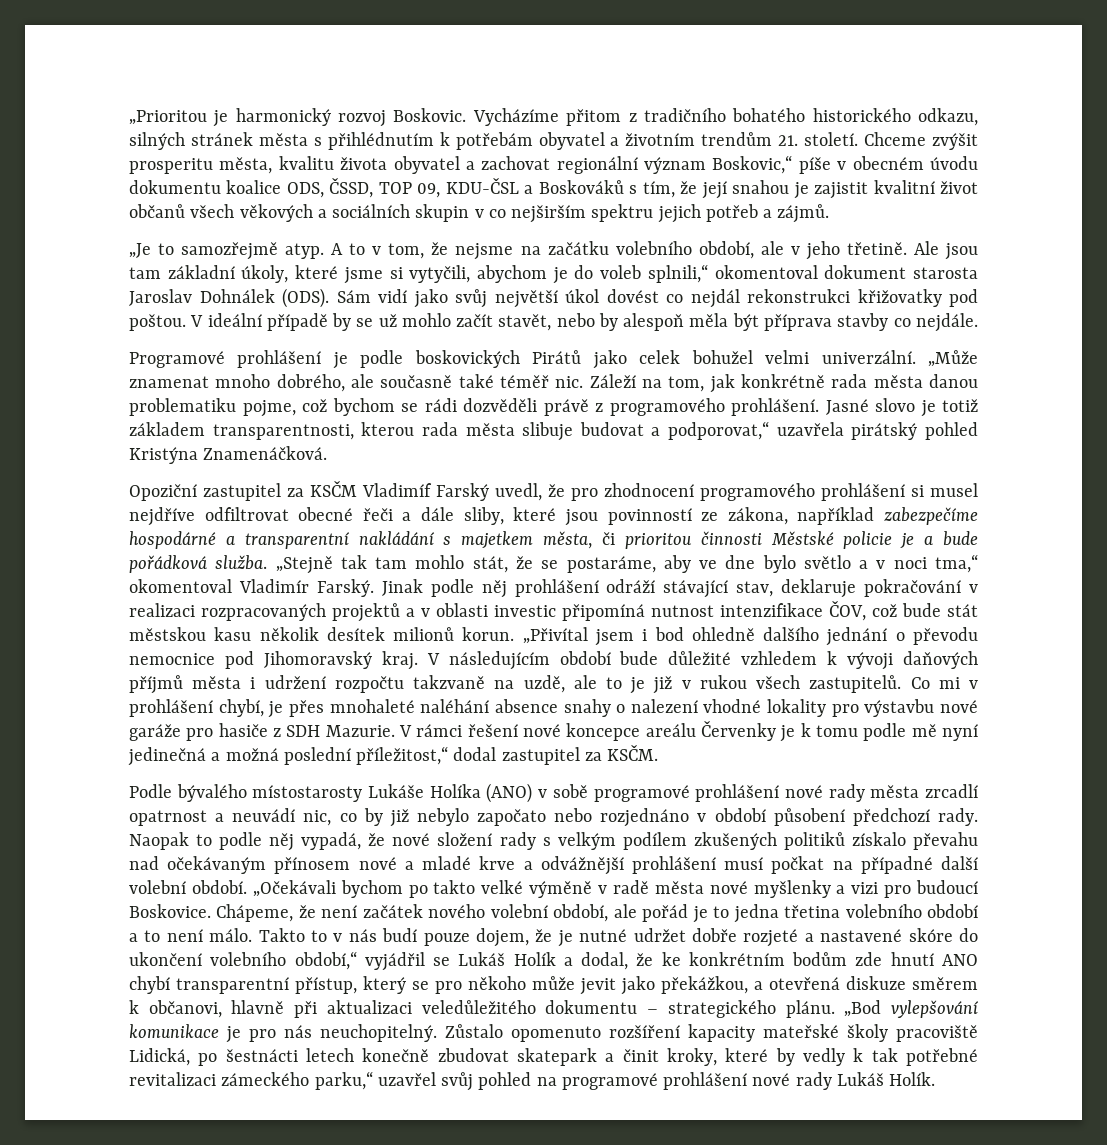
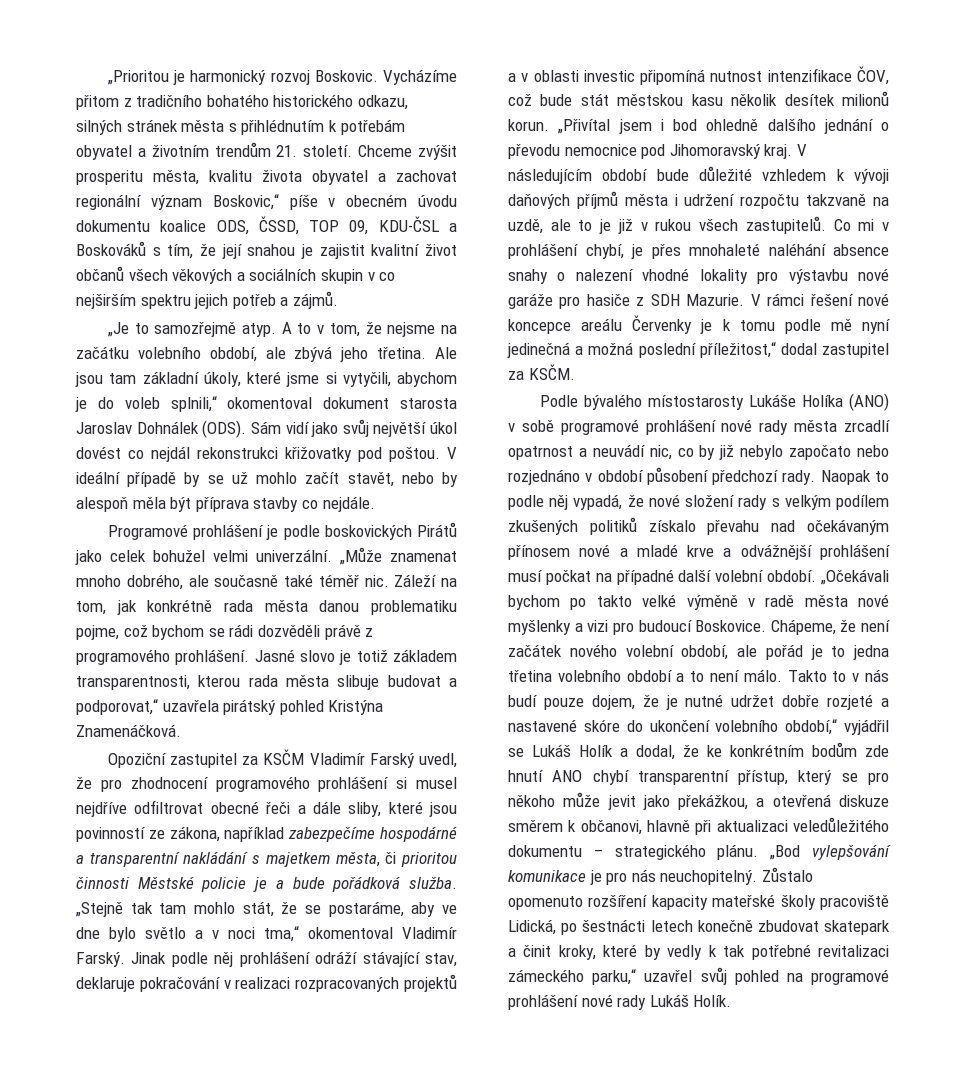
[790,241,907,260] v jeho třetině. -> [294,346,427,362] zbývá jeho třetina.
[362,483,432,497] Vladimíf -> [309,753,365,765] Vladimír

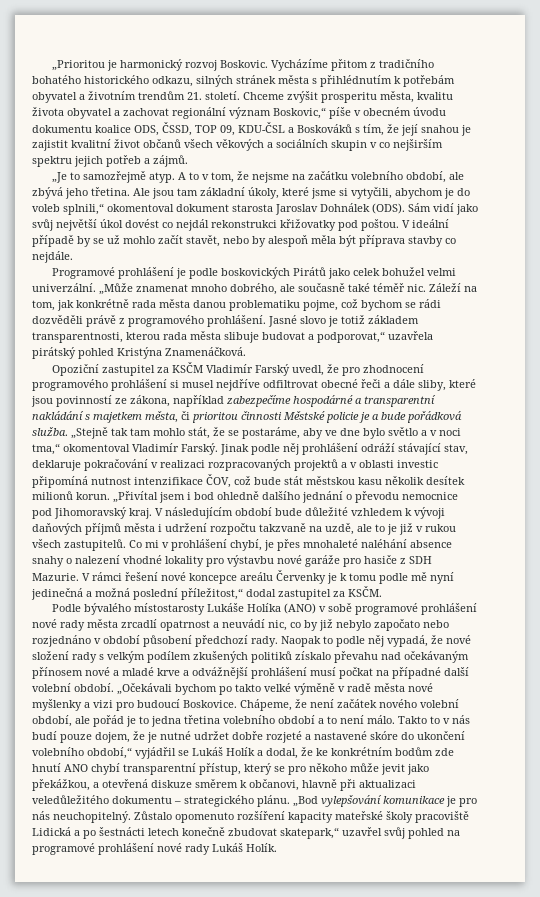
[508,919,556,935] Lidická, -> [32,827,80,836] Lidická a
[824,920,890,935] [508,944,889,960] [508,969,637,985] skatepark a činit kroky, které by vedly k tak potřebné revitalizaci zámeckého parku,“ -> [280,827,339,839] skatepark,“

